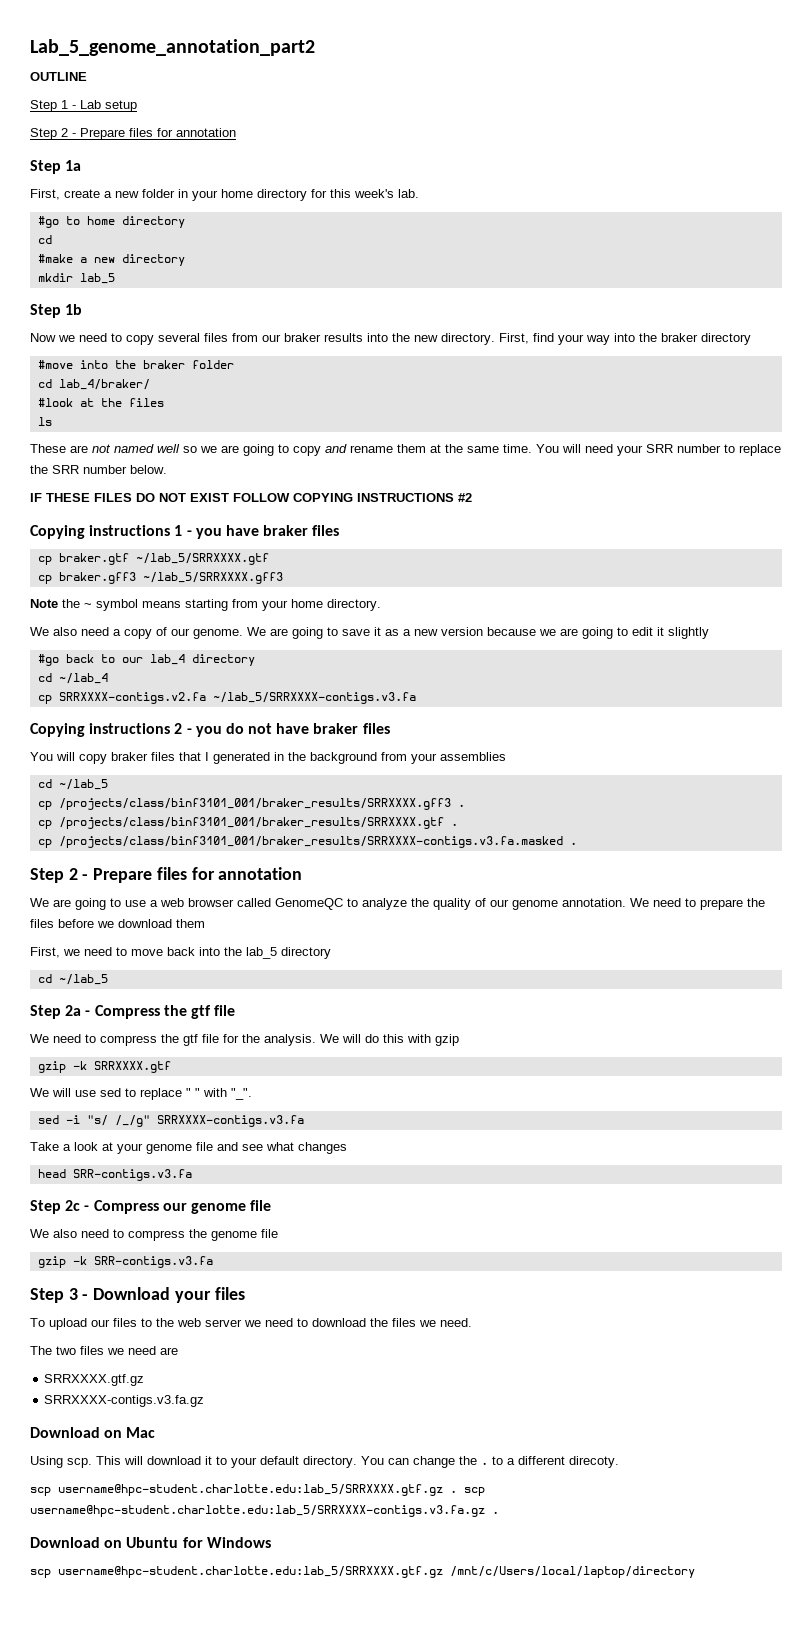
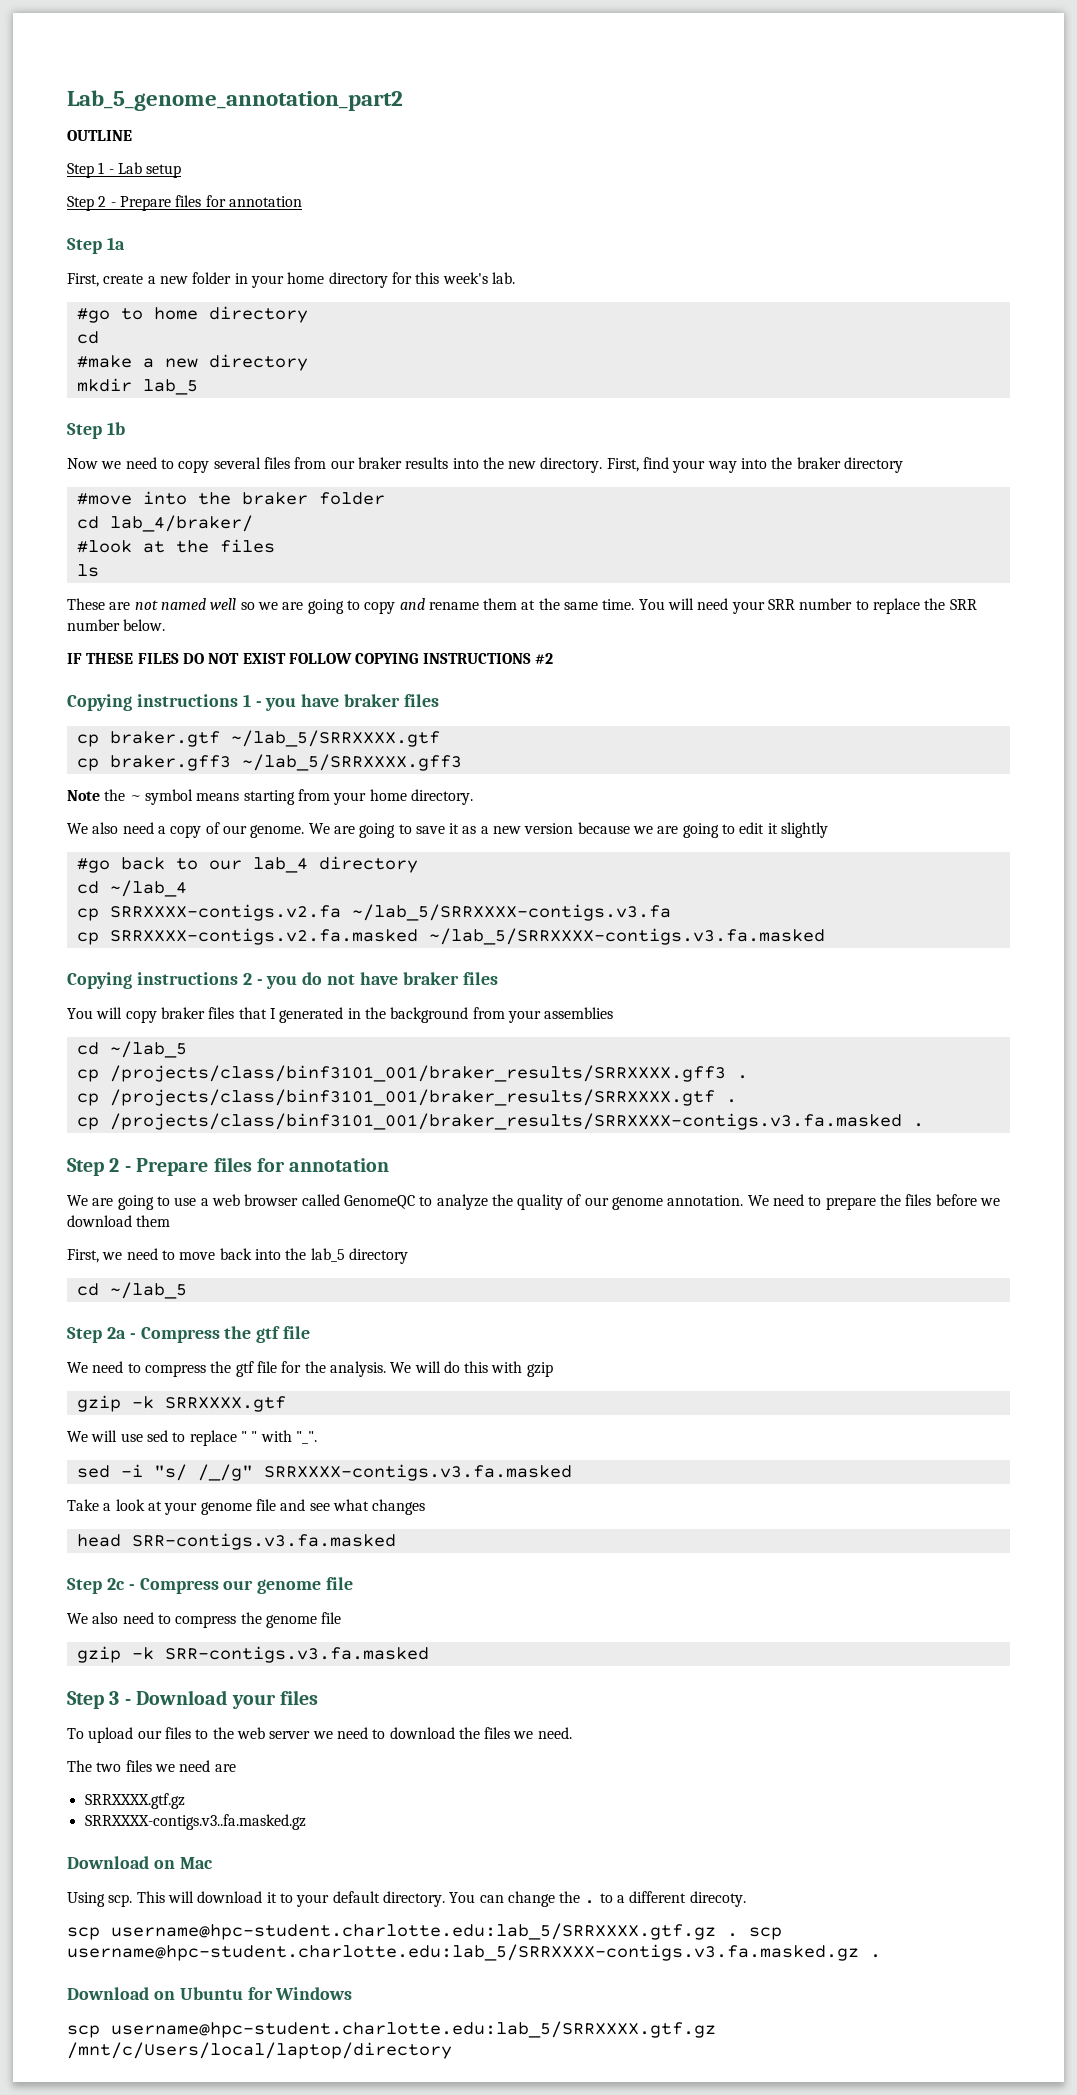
(416, 698) none -> [76,928,825,945] // cp SRRXXXX-contigs.v2.fa.masked ~/lab_5/SRRXXXX-contigs.v3.fa.masked
[156,1115,304,1127] SRRXXXX-contigs.v3.fa -> [263,1464,572,1481] SRRXXXX-contigs.v3.fa.masked
[72,1169,192,1181] SRR-contigs.v3.fa -> [131,1533,396,1550] SRR-contigs.v3.fa.masked
[93,1256,213,1268] SRR-contigs.v3.fa -> [164,1646,429,1663] SRR-contigs.v3.fa.masked
[44,1395,205,1407] SRRXXXX-contigs.v3.fa.gz -> [84,1814,306,1830] SRRXXXX-contigs.v3..fa.masked.gz
[30,1505,485,1517] username@hpc-student.charlotte.edu:lab_5/SRRXXXX-contigs.v3.fa.gz -> [67,1944,859,1961] username@hpc-student.charlotte.edu:lab_5/SRRXXXX-contigs.v3.fa.masked.gz

